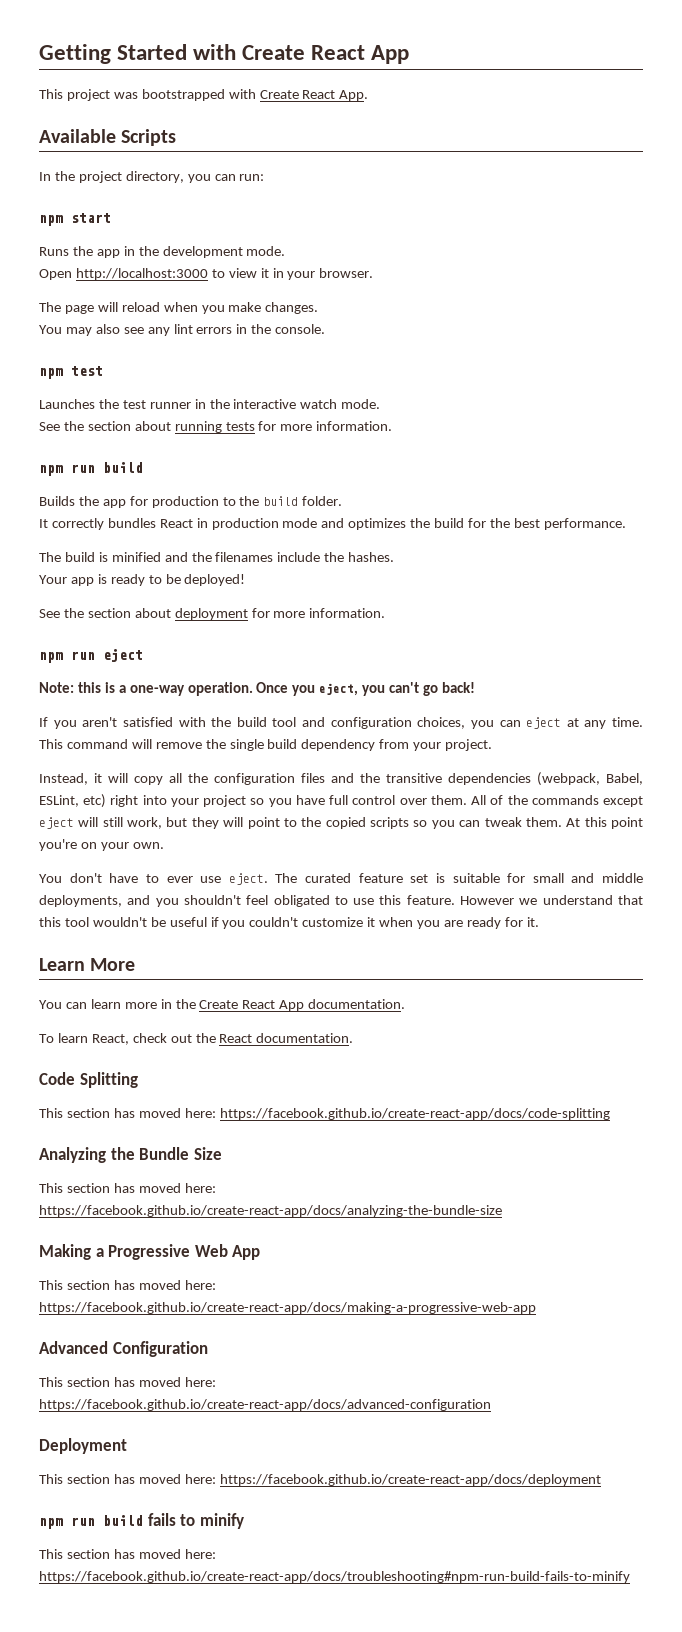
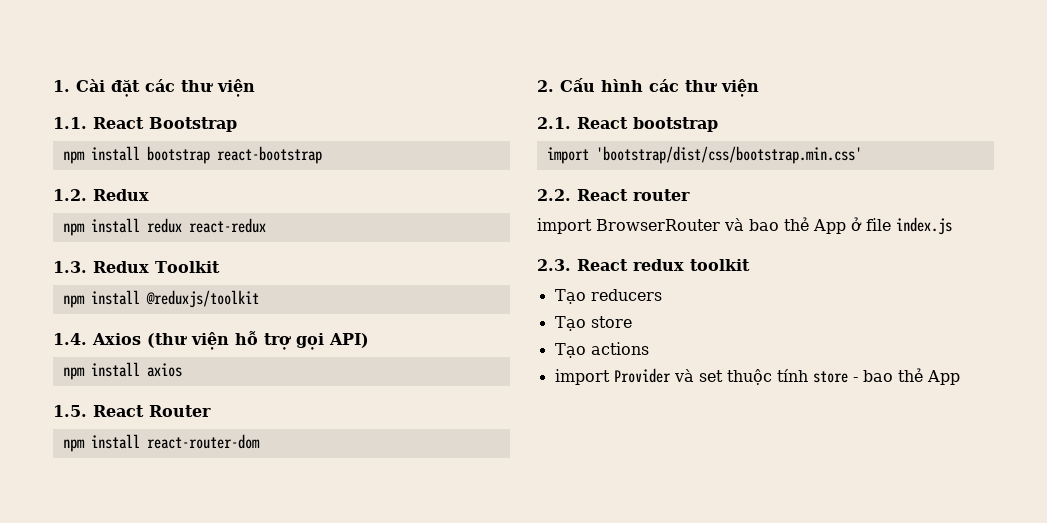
[39,44,410,64] [39,89,369,101] [39,129,177,146] [39,171,265,183] [39,213,111,226] [39,246,286,258] [39,268,374,280] [39,302,319,314] [39,324,326,336] [39,366,103,379] [39,399,381,409] [39,421,393,433] [39,462,143,476] [39,496,343,508] [39,518,626,530] [39,552,395,562] [39,574,246,586] [39,608,386,620] [39,649,143,663] [39,682,475,696] [39,717,643,729] [39,739,493,751] [39,772,643,786] [39,794,644,808] [39,817,643,829] [39,839,164,851] [39,873,643,885] [39,895,644,907] [39,917,539,929] [39,958,136,971] [39,999,406,1011] [39,1033,354,1045] [39,1072,138,1088] [39,1108,610,1120] [39,1147,222,1163] [39,1183,216,1193] [39,1205,502,1217] [39,1244,261,1260] [39,1280,216,1290] [39,1302,536,1314] [39,1341,208,1357] [39,1377,216,1387] [39,1399,491,1411] [39,1438,127,1454] [39,1474,601,1486] [39,1513,244,1529] [39,1549,216,1559] [39,1571,630,1583] Getting Started with Create React App // This project was bootstrapped with Create React App. // Available Scripts // In the project directory, you can run: // npm start // Runs the app in the development mode. // Open http://localhost:3000 to view it in your browser. // The page will reload when you make changes. // You may also see any lint errors in the console. // npm test // Launches the test runner in the interactive watch mode. // See the section about running tests for more information. // npm run build // Builds the app for production to the build folder. // It correctly bundles React in production mode and optimizes the build for the best performance. // The build is minified and the filenames include the hashes. // Your app is ready to be deployed! // See the section about deployment for more information. // npm run eject // Note: this is a one-way operation. Once you eject, you can't go back! // If you aren't satisfied with the build tool and configuration choices, you can eject at any time. This command will remove the single build dependency from your project. // Instead, it will copy all the configuration files and the transitive dependencies (webpack, Babel, ESLint, etc) right into your project so you have full control over them. All of the commands except eject will still work, but they will point to the copied scripts so you can tweak them. At this point you're on your own. // You don't have to ever use eject. The curated feature set is suitable for small and middle deployments, and you shouldn't feel obligated to use this feature. However we understand that this tool wouldn't be useful if you couldn't customize it when you are ready for it. // Learn More // You can learn more in the Create React App documentation. // To learn React, check out the React documentation. // Code Splitting // This section has moved here: https://facebook.github.io/create-react-app/docs/code-splitting // Analyzing the Bundle Size // This section has moved here: https://facebook.github.io/create-react-app/docs/analyzing-the-bundle-size // Making a Progressive Web App // This section has moved here: https://facebook.github.io/create-react-app/docs/making-a-progressive-web-app // Advanced Configuration // This section has moved here: https://facebook.github.io/create-react-app/docs/advanced-configuration // Deployment // This section has moved here: https://facebook.github.io/create-react-app/docs/deployment // npm run build fails to minify // This section has moved here: https://facebook.github.io/create-react-app/docs/troubleshooting#npm-run-build-fails-to-minify -> [53,79,255,97] [53,117,237,132] [62,146,322,164] [53,189,149,201] [62,218,266,236] [53,261,220,273] [62,290,259,308] [53,331,369,350] [62,362,182,380] [53,405,211,417] [62,434,260,452] [537,78,759,97] [537,117,718,132] [546,146,862,164] [537,189,690,201] [537,217,952,235] [537,259,750,271] [554,289,662,304] [554,316,632,331] [554,342,649,358] [554,368,960,385] 1. Cài đặt các thư viện // 1.1. React Bootstrap // npm install bootstrap react-bootstrap // 1.2. Redux // npm install redux react-redux // 1.3. Redux Toolkit // npm install @reduxjs/toolkit // 1.4. Axios (thư viện hỗ trợ gọi API) // npm install axios // 1.5. React Router // npm install react-router-dom // 2. Cấu hình các thư viện // 2.1. React bootstrap // import 'bootstrap/dist/css/bootstrap.min.css' // 2.2. React router // import BrowserRouter và bao thẻ App ở file index.js // 2.3. React redux toolkit // Tạo reducers // Tạo store // Tạo actions // import Provider và set thuộc tính store - bao thẻ App

